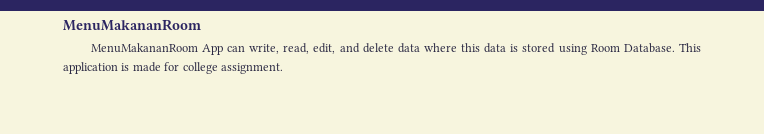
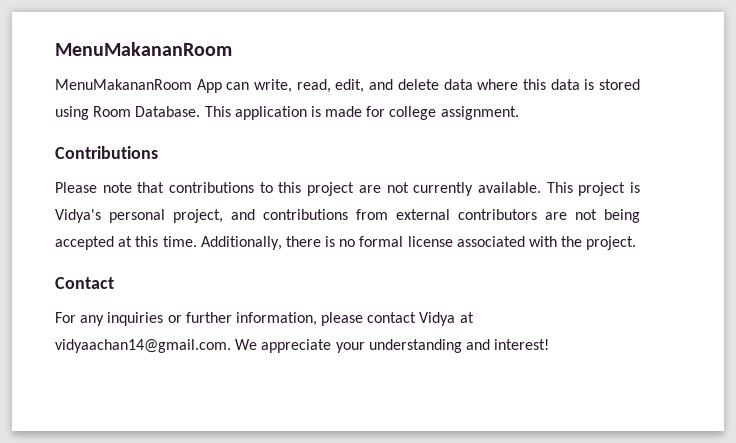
(283, 68) none -> [55,146,158,159] [55,182,640,196] [55,209,640,223] [55,236,637,250] [55,277,114,289] [55,312,474,326] [55,339,550,353] // Contributions // Please note that contributions to this project are not currently available. This project is Vidya's personal project, and contributions from external contributors are not being accepted at this time. Additionally, there is no formal license associated with the project. // Contact // For any inquiries or further information, please contact Vidya at vidyaachan14@gmail.com. We appreciate your understanding and interest!

